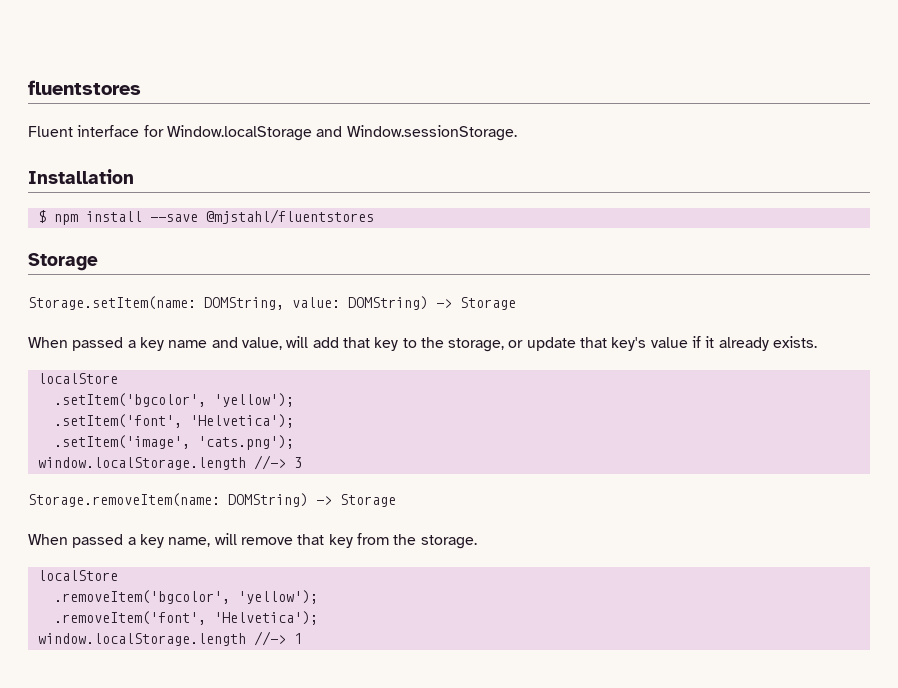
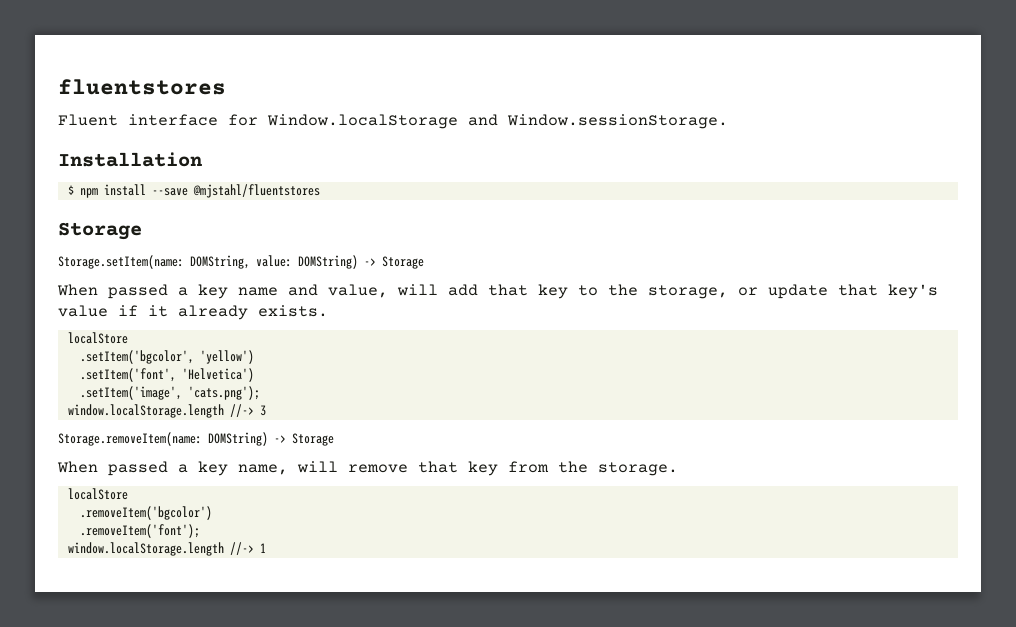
[213,393,294,407] 'yellow'); -> [199,350,254,364] 'yellow')
[189,414,294,428] 'Helvetica'); -> [181,368,254,382] 'Helvetica')
[53,590,318,604] [53,611,318,625] .removeItem('bgcolor', 'yellow'); // .removeItem('font', 'Helvetica'); -> [79,506,212,520] [79,524,200,538] .removeItem('bgcolor') // .removeItem('font');

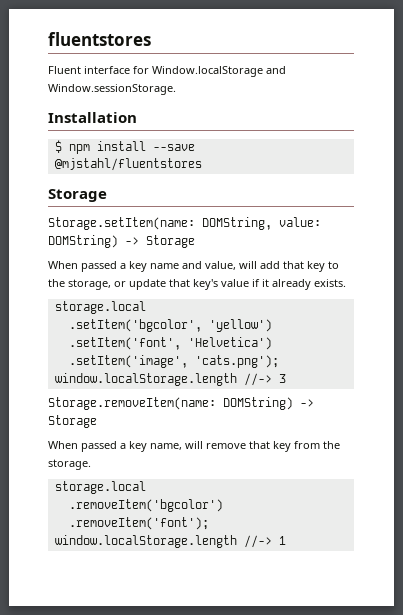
[67,332,128,344] localStore -> [54,301,146,314] storage.local
[67,488,128,500] localStore -> [54,481,146,494] storage.local

